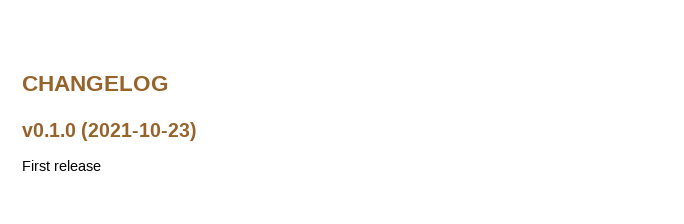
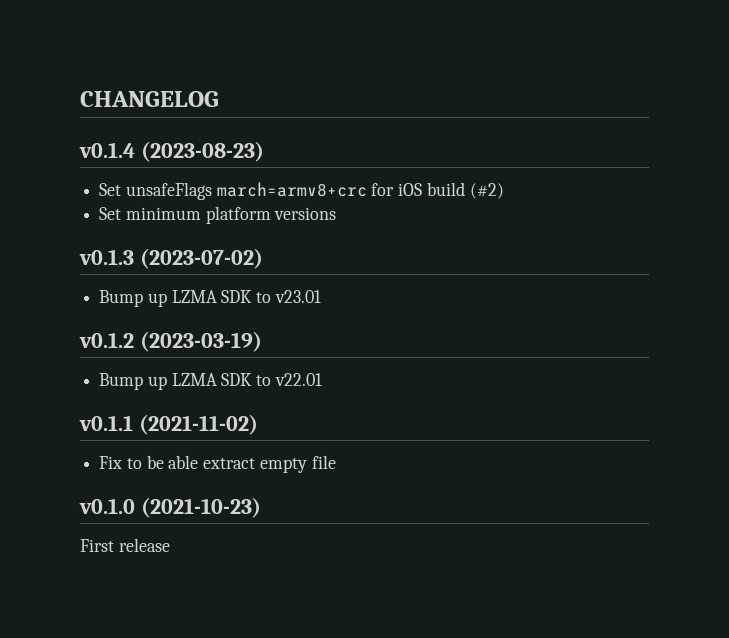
(169, 83) none -> [79,141,264,162] [99,182,504,200] [99,206,337,224] [79,248,263,269] [99,290,321,307] [79,331,262,352] [99,373,322,390] [79,414,258,435] [99,455,336,473] // v0.1.4 (2023-08-23) // Set unsafeFlags march=armv8+crc for iOS build (#2) // Set minimum platform versions // v0.1.3 (2023-07-02) // Bump up LZMA SDK to v23.01 // v0.1.2 (2023-03-19) // Bump up LZMA SDK to v22.01 // v0.1.1 (2021-11-02) // Fix to be able extract empty file

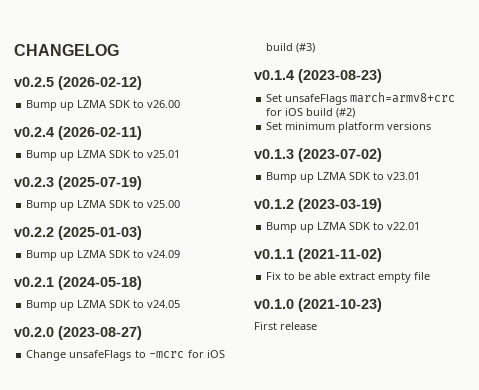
(219, 99) none -> [14,76,142,90] [26,100,181,111] [14,126,142,140] [26,150,181,161] [14,176,142,190] [26,200,181,211] [14,226,142,240] [26,250,181,261] [14,276,142,290] [26,300,181,311] [14,326,142,340] [26,350,225,361] [266,43,316,53] // v0.2.5 (2026-02-12) // Bump up LZMA SDK to v26.00 // v0.2.4 (2026-02-11) // Bump up LZMA SDK to v25.01 // v0.2.3 (2025-07-19) // Bump up LZMA SDK to v25.00 // v0.2.2 (2025-01-03) // Bump up LZMA SDK to v24.09 // v0.2.1 (2024-05-18) // Bump up LZMA SDK to v24.05 // v0.2.0 (2023-08-27) // Change unsafeFlags to -mcrc for iOS build (#3)

